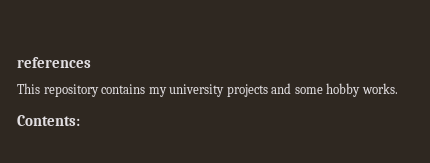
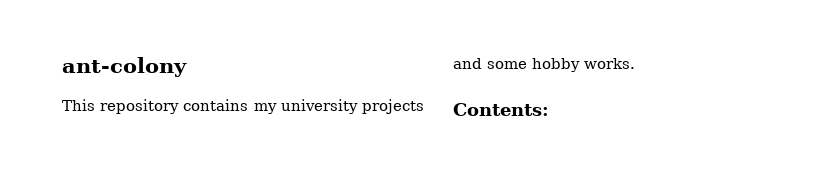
[17,57,91,68] references -> [62,57,187,77] ant-colony

